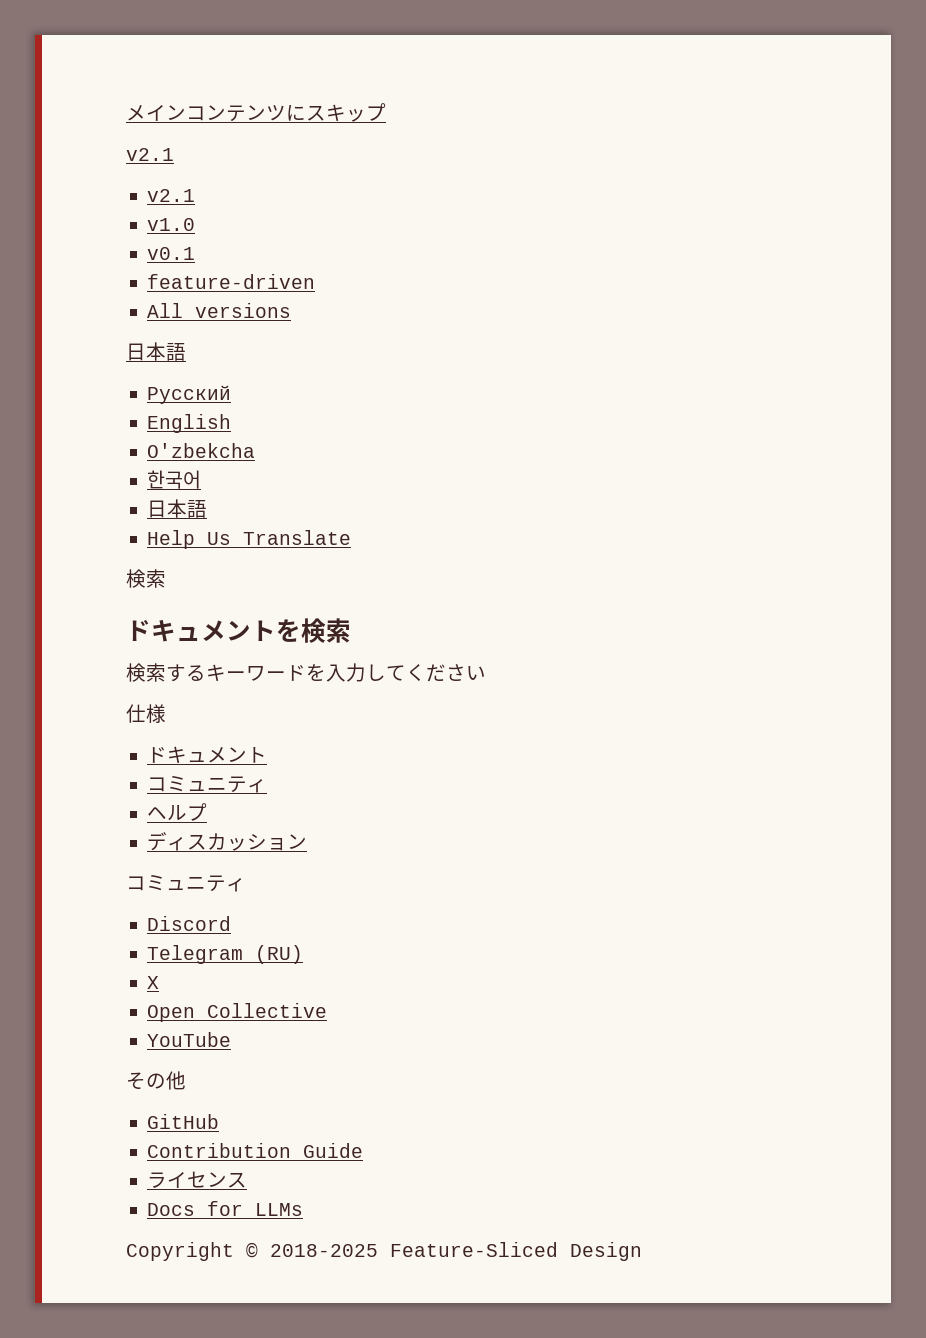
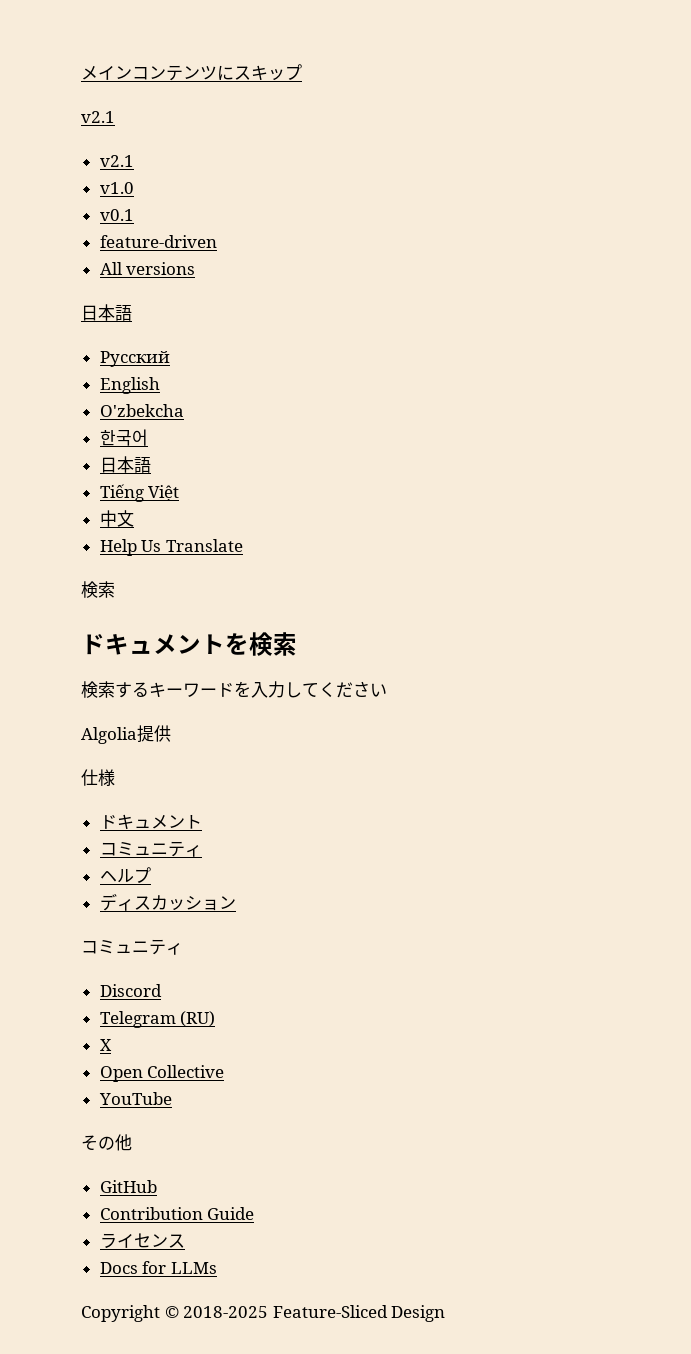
(208, 509) none -> [99,484,180,502] [99,510,134,527] // Tiếng Việt // 中文
(486, 673) none -> [81,725,171,744] // Algolia提供

